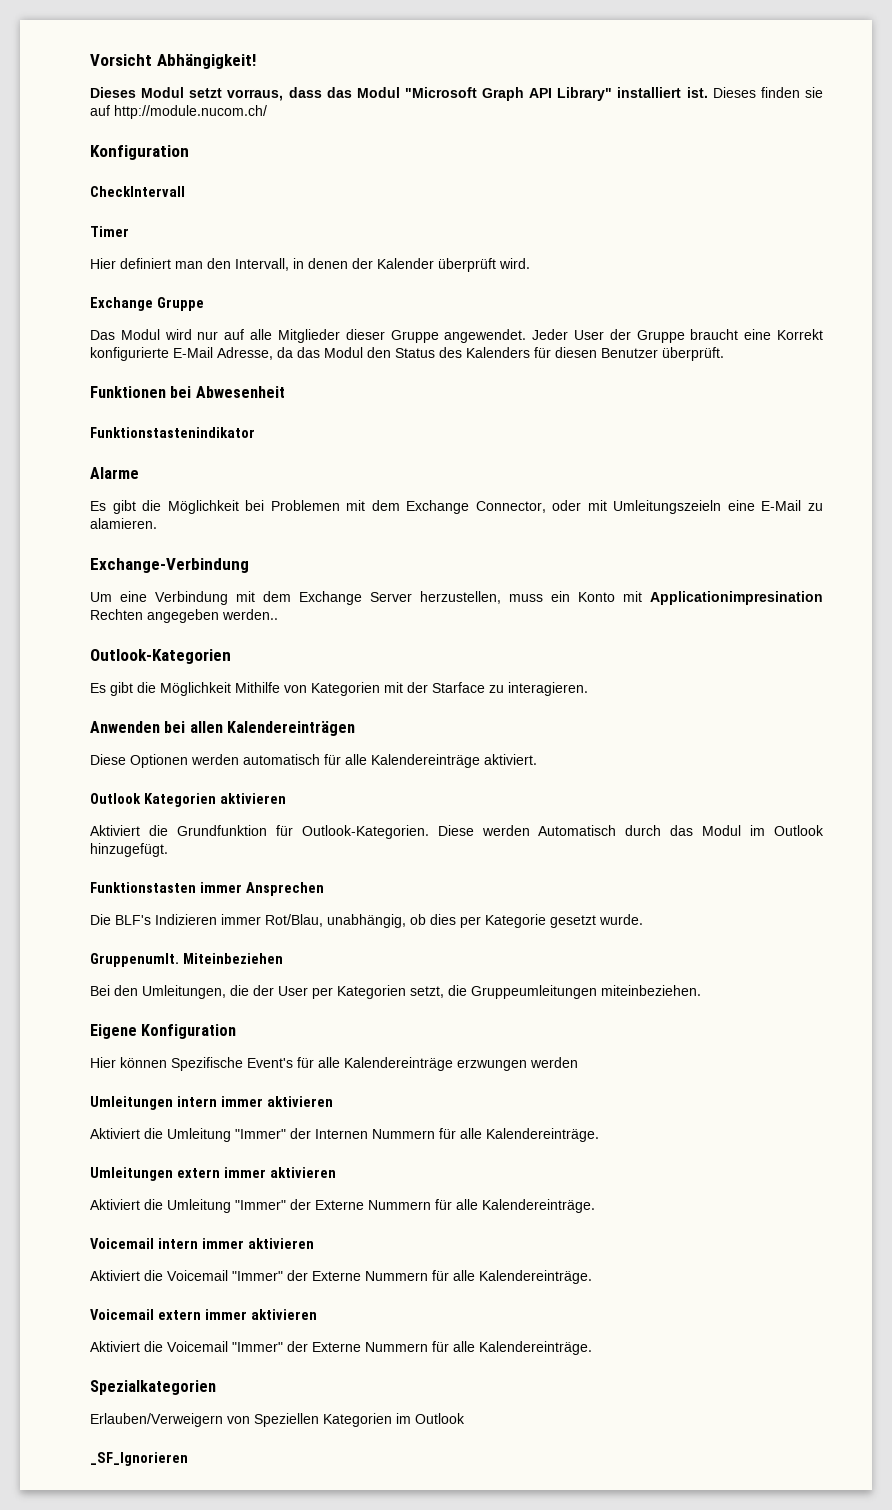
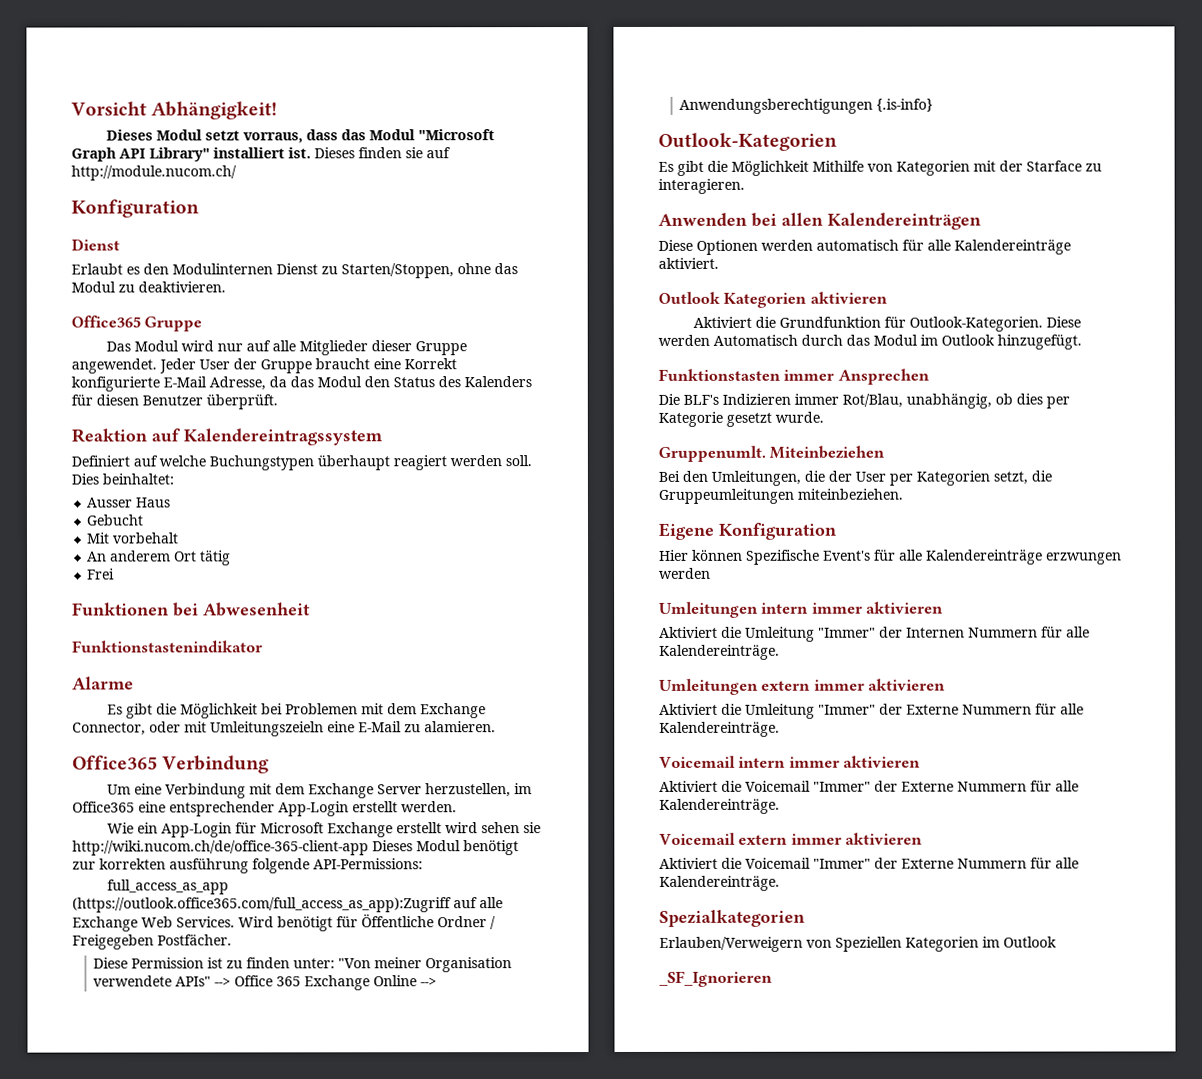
[90,186,185,197] [90,226,129,237] [90,258,530,272] [90,297,153,311] CheckIntervall // Timer // Hier definiert man den Intervall, in denen der Kalender überprüft wird. // Exchange -> [71,238,120,251] [71,263,518,279] [71,281,226,293] [71,315,141,328] Dienst // Erlaubt es den Modulinternen Dienst zu Starten/Stoppen, ohne das Modul zu deaktivieren. // Office365
(724, 354) none -> [71,428,383,446] [71,455,532,471] [71,473,174,485] [86,497,171,508] [86,514,144,526] [86,532,180,544] [87,550,232,566] [87,568,116,580] // Reaktion auf Kalendereintragssystem // Definiert auf welche Buchungstypen überhaupt reagiert werden soll. Dies beinhaltet: // Ausser Haus // Gebucht // Mit vorbehalt // An anderem Ort tätig // Frei
[90,558,249,573] Exchange-Verbindung -> [72,755,270,774] Office365 Verbindung
[509,591,823,605] [90,609,278,623] muss ein Konto mit Applicationimpresination Rechten angegeben werden.. -> [514,783,533,795] [72,801,457,817] [107,822,542,838] [72,840,519,856] [72,858,423,874] [107,879,230,895] [72,897,503,913] [72,914,496,932] [72,934,232,950] [93,957,513,973] [93,975,438,991] [679,98,934,114] im Office365 eine entsprechender App-Login erstellt werden. // Wie ein App-Login für Microsoft Exchange erstellt wird sehen sie http://wiki.nucom.ch/de/office-365-client-app Dieses Modul benötigt zur korrekten ausführung folgende API-Permissions: // full_access_as_app (https://outlook.office365.com/full_access_as_app):Zugriff auf alle Exchange Web Services. Wird benötigt für Öffentliche Ordner / Freigegeben Postfächer. // Diese Permission ist zu finden unter: "Von meiner Organisation verwendete APIs" --> Office 365 Exchange Online --> Anwendungsberechtigungen {.is-info}

